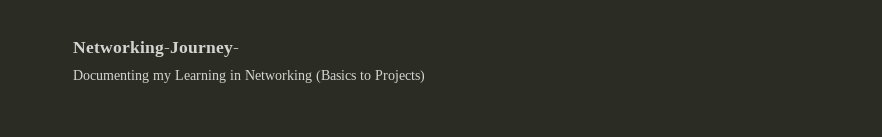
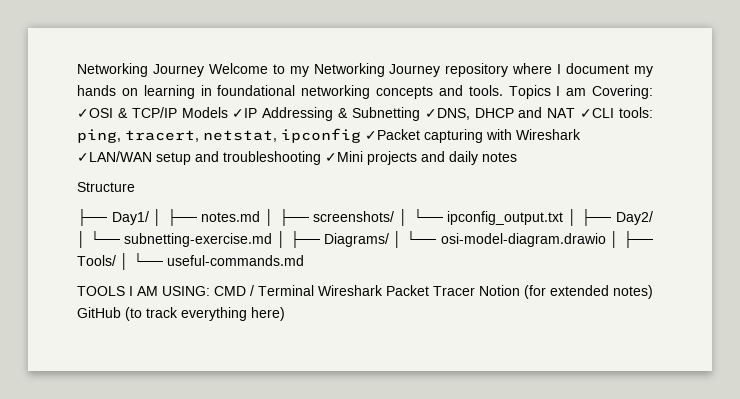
[73,41,239,57] [73,70,425,83] Networking-Journey- // Documenting my Learning in Networking (Basics to Projects) -> [77,63,654,77] [77,85,653,99] [77,107,654,121] [77,128,581,143] [77,151,517,165] [77,182,135,192] [77,209,654,226] [77,231,653,248] [77,253,304,270] [77,285,653,299] [77,307,285,321] Networking Journey Welcome to my Networking Journey repository where I document my hands on learning in foundational networking concepts and tools. Topics I am Covering: ✓OSI & TCP/IP Models ✓IP Addressing & Subnetting ✓DNS, DHCP and NAT ✓CLI tools: ping, tracert, netstat, ipconfig ✓Packet capturing with Wireshark ✓LAN/WAN setup and troubleshooting ✓Mini projects and daily notes // Structure // ├── Day1/ │ ├── notes.md │ ├── screenshots/ │ └── ipconfig_output.txt │ ├── Day2/ │ └── subnetting-exercise.md │ ├── Diagrams/ │ └── osi-model-diagram.drawio │ ├── Tools/ │ └── useful-commands.md // TOOLS I AM USING: CMD / Terminal Wireshark Packet Tracer Notion (for extended notes) GitHub (to track everything here)

